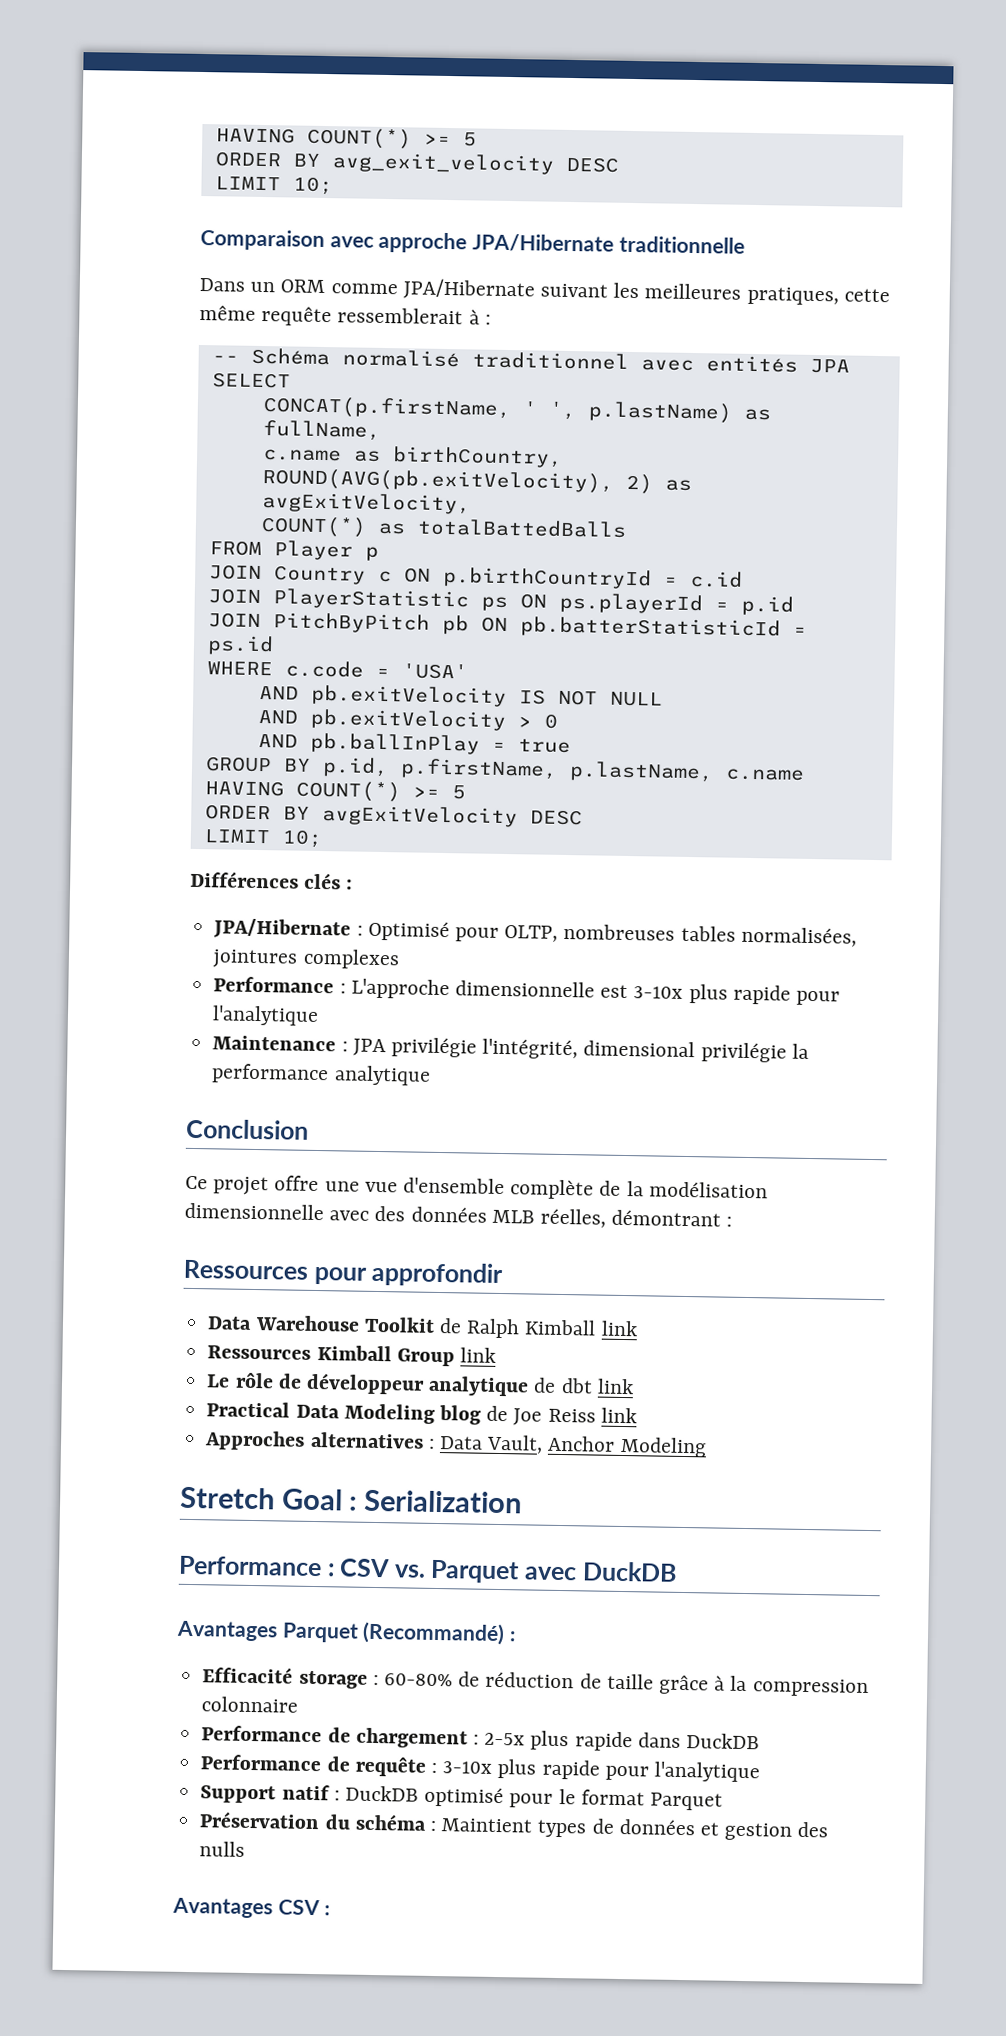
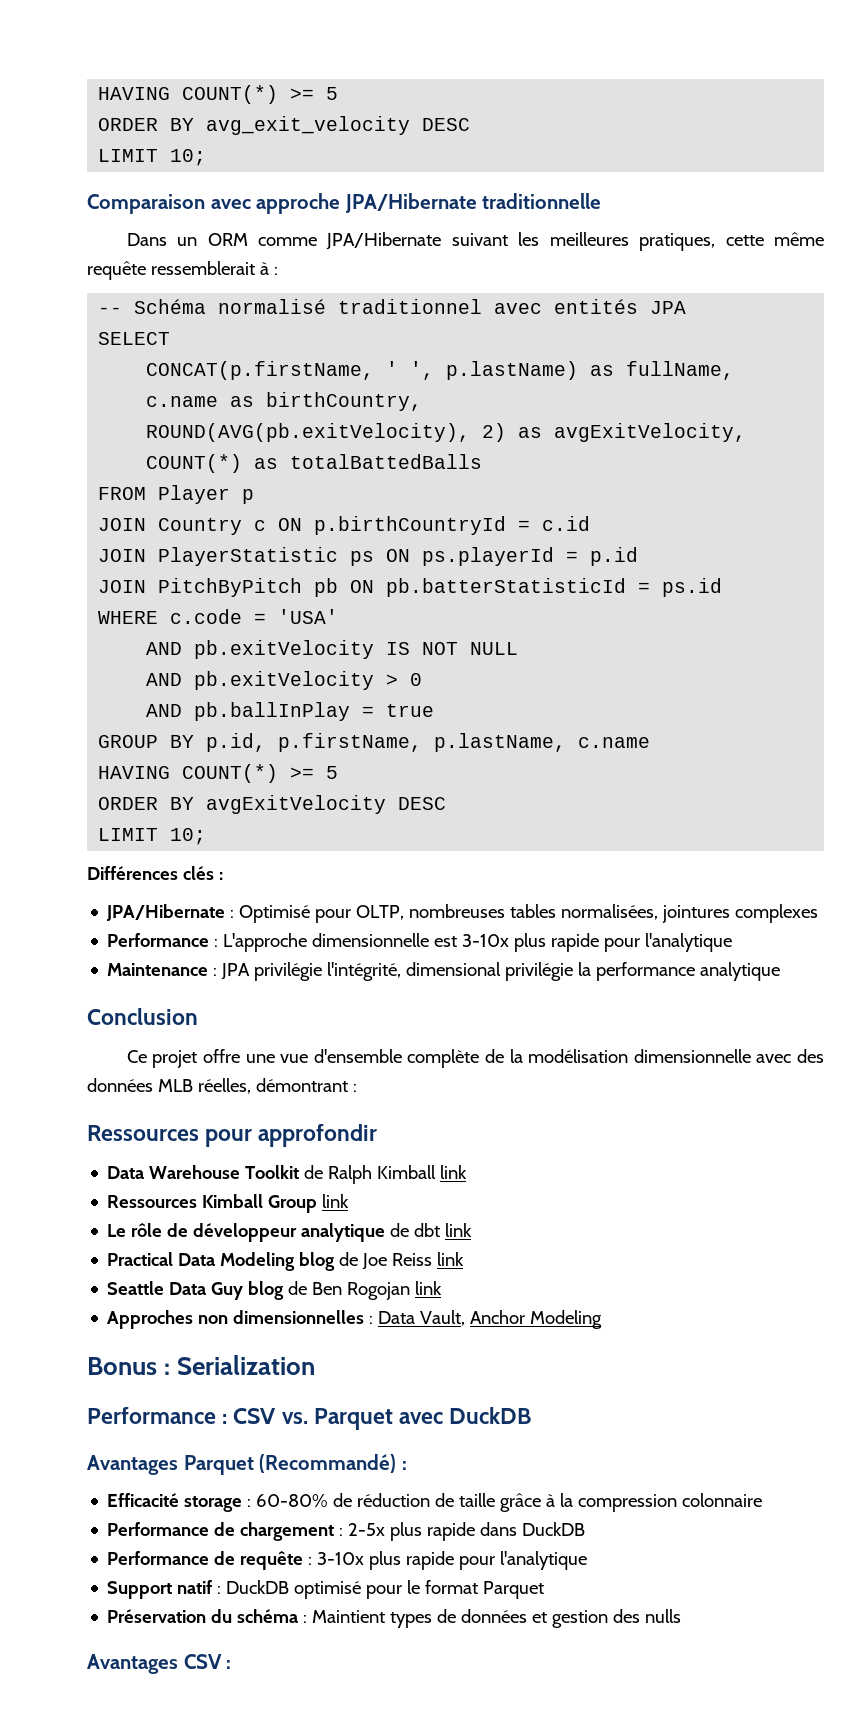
(637, 1415) none -> [107,1281,443,1300] // Seattle Data Guy blog de Ben Rogojan link
[310,1431,424,1449] alternatives -> [198,1310,365,1324] non dimensionnelles
[180,1486,343,1511] Stretch Goal -> [87,1357,157,1375] Bonus

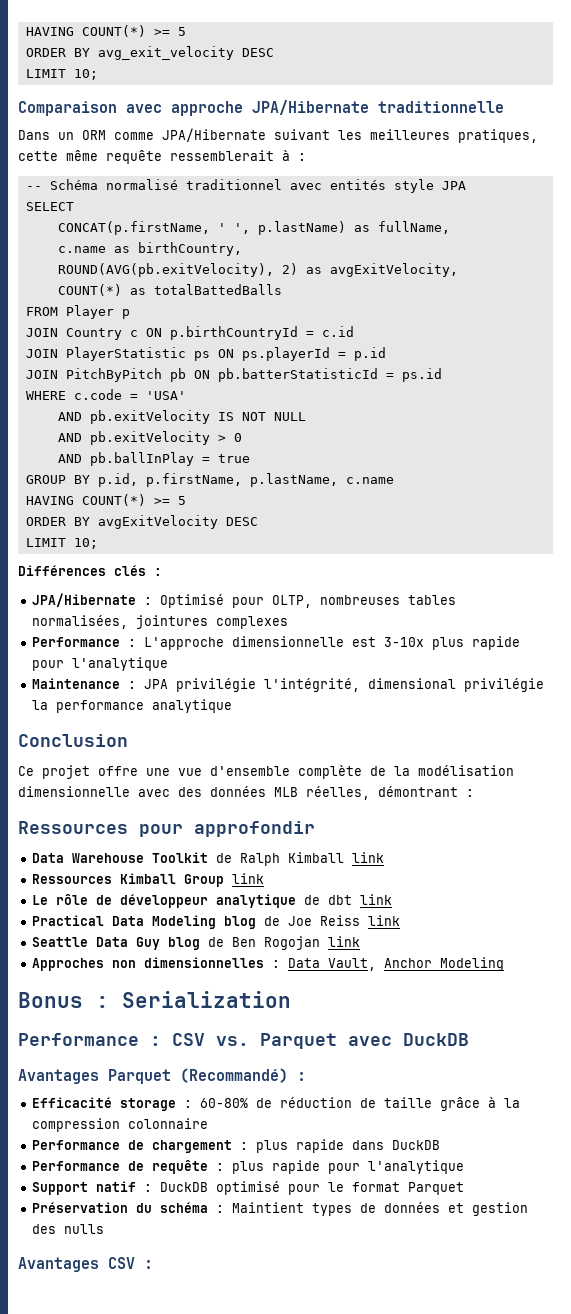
(639, 306) none -> [393,179,434,193] style
[348,1523,386,1536] 2-5x -> (249, 1146) none
[317,1552,365,1565] 3-10x -> (225, 1167) none

